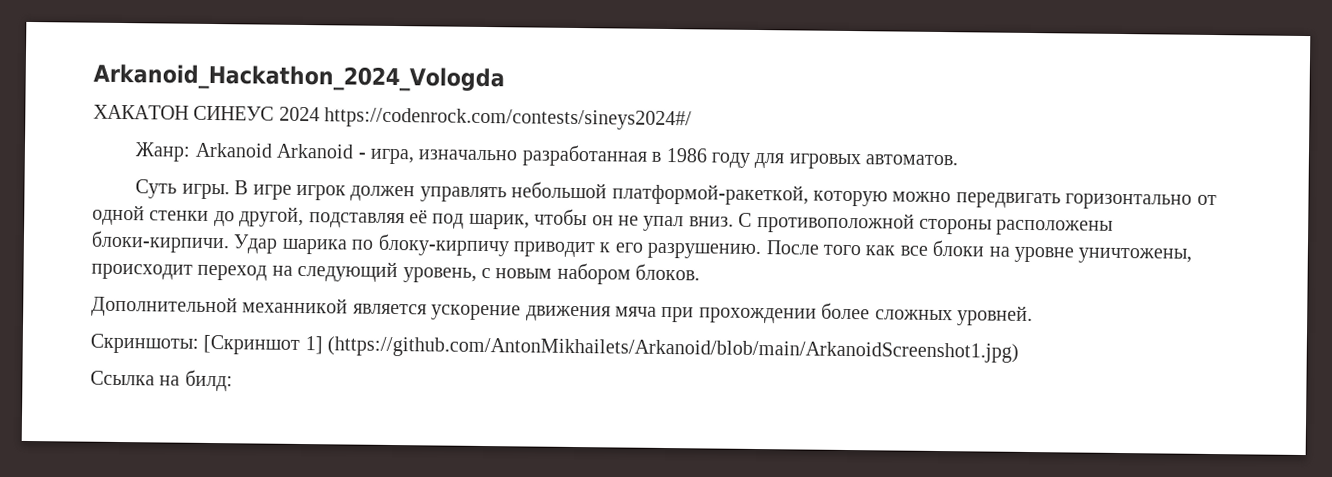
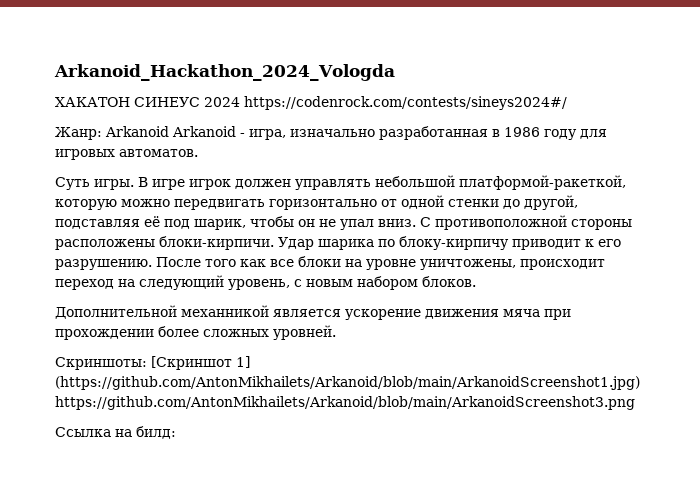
(1020, 349) none -> [55,396,635,410] https://github.com/AntonMikhailets/Arkanoid/blob/main/ArkanoidScreenshot3.png

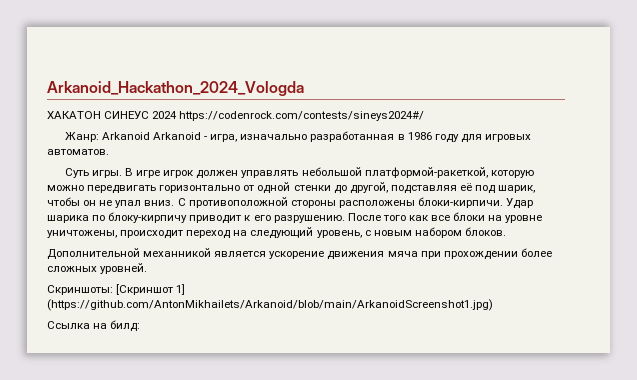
[55,396,635,410] https://github.com/AntonMikhailets/Arkanoid/blob/main/ArkanoidScreenshot3.png -> (493, 305) none

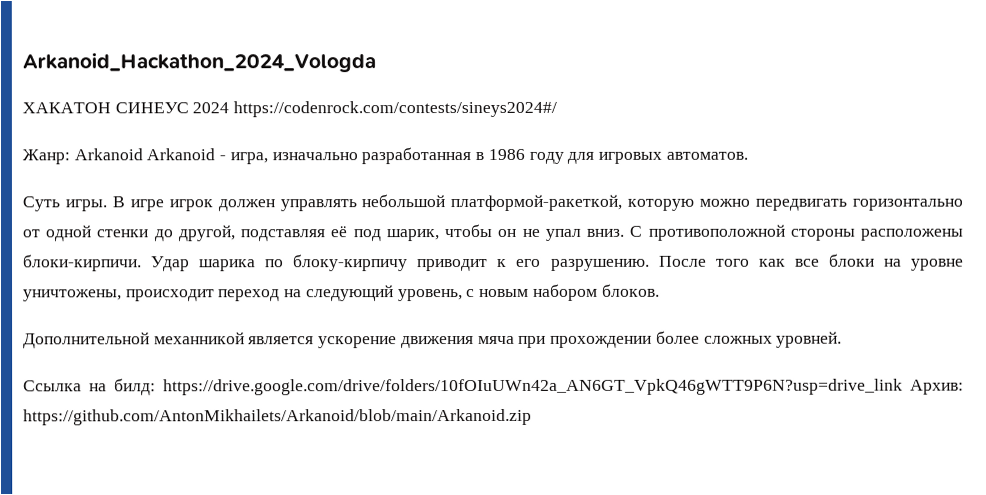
[47,284,186,295] [47,299,493,311] // Скриншоты: [Скриншот 1] (https://github.com/AntonMikhailets/Arkanoid/blob/main/ArkanoidScreenshot1.jpg) -> (843, 339) none
(141, 326) none -> [163,378,964,396] [23,408,532,426] https://drive.google.com/drive/folders/10fOIuUWn42a_AN6GT_VpkQ46gWTT9P6N?usp=drive_link Архив: https://github.com/AntonMikhailets/Arkanoid/blob/main/Arkanoid.zip

